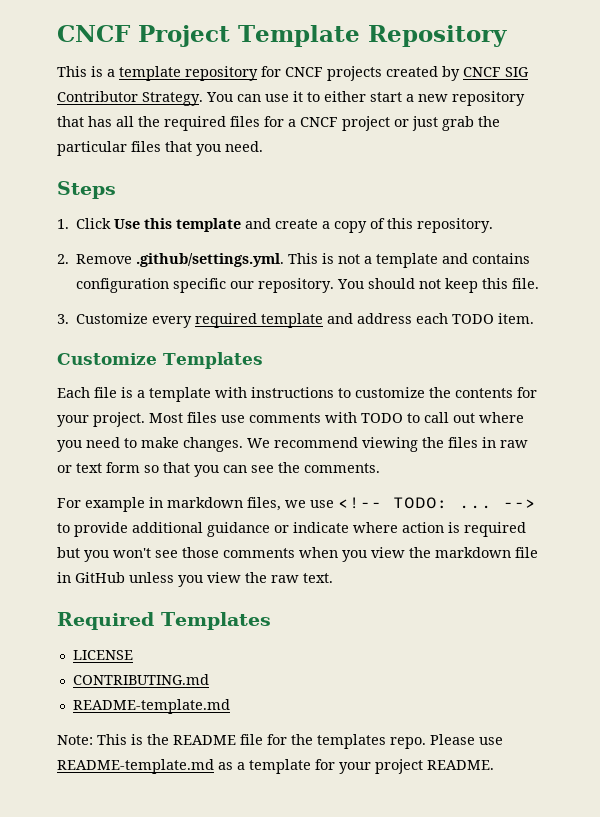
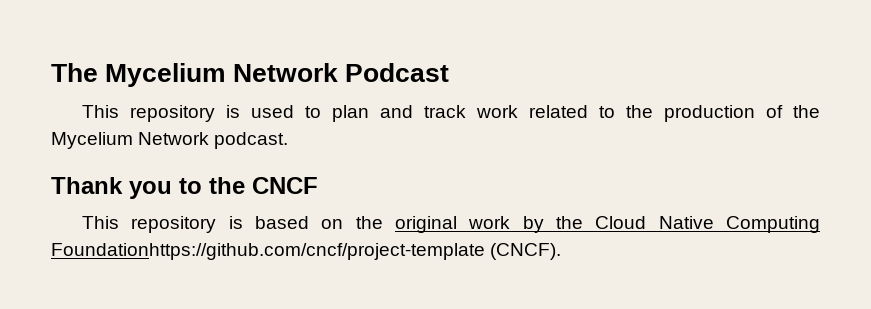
[57,25,507,47] [57,66,529,81] [57,91,525,106] [57,116,500,131] [57,141,263,156] [57,181,116,199] [57,218,494,233] [57,253,531,268] [76,278,540,293] [57,313,535,328] [57,352,263,369] [57,387,537,402] [57,412,524,427] [57,437,528,452] [57,462,380,477] [57,497,536,512] [57,522,526,537] [57,547,538,562] [57,572,333,587] [57,612,271,630] [72,650,133,660] [72,674,209,685] [72,699,230,714] [57,734,503,749] [57,759,494,774] CNCF Project Template Repository // This is a template repository for CNCF projects created by CNCF SIG Contributor Strategy. You can use it to either start a new repository that has all the required files for a CNCF project or just grab the particular files that you need. // Steps // 1. Click Use this template and create a copy of this repository. // 2. Remove .github/settings.yml. This is not a template and contains configuration specific our repository. You should not keep this file. // 3. Customize every required template and address each TODO item. // Customize Templates // Each file is a template with instructions to customize the contents for your project. Most files use comments with TODO to call out where you need to make changes. We recommend viewing the files in raw or text form so that you can see the comments. // For example in markdown files, we use <!-- TODO: ... --> to provide additional guidance or indicate where action is required but you won't see those comments when you view the markdown file in GitHub unless you view the raw text. // Required Templates // LICENSE // CONTRIBUTING.md // README-template.md // Note: This is the README file for the templates repo. Please use README-template.md as a template for your project README. -> [51,63,450,87] [81,105,820,122] [51,132,289,149] [51,177,318,199] [81,216,820,233] [51,243,562,260] The Mycelium Network Podcast // This repository is used to plan and track work related to the production of the Mycelium Network podcast. // Thank you to the CNCF // This repository is based on the original work by the Cloud Native Computing Foundationhttps://github.com/cncf/project-template (CNCF).

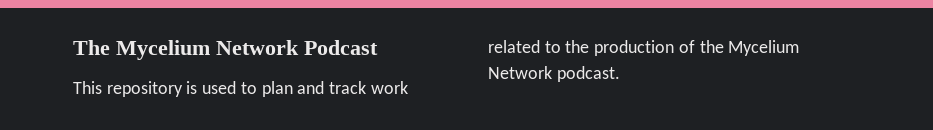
[51,177,318,199] [81,216,820,233] [51,243,562,260] // Thank you to the CNCF // This repository is based on the original work by the Cloud Native Computing Foundationhttps://github.com/cncf/project-template (CNCF). -> (620, 74) none

